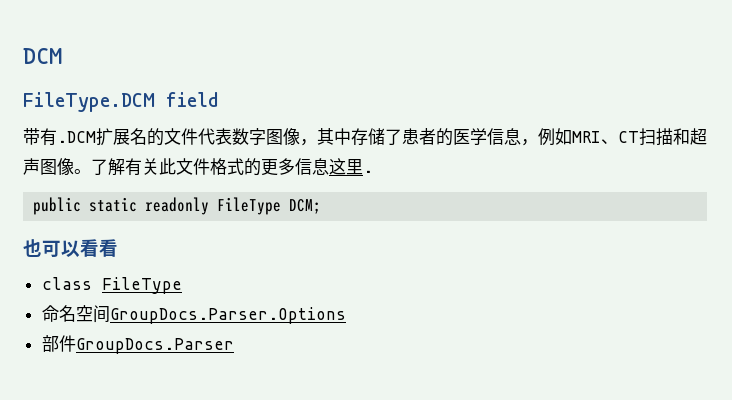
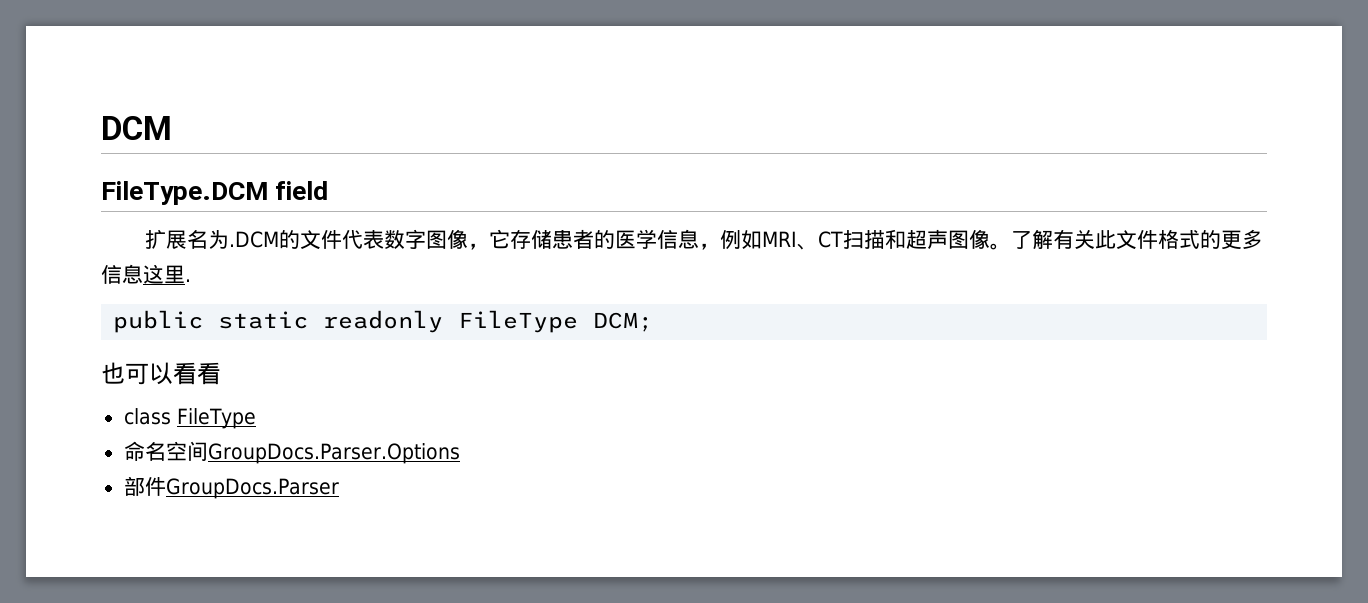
[23,128,147,146] 带有.DCM扩展名 -> [145,229,280,249] 扩展名为.DCM
[317,128,402,145] 其中存储了 -> [489,229,553,249] 它存储

